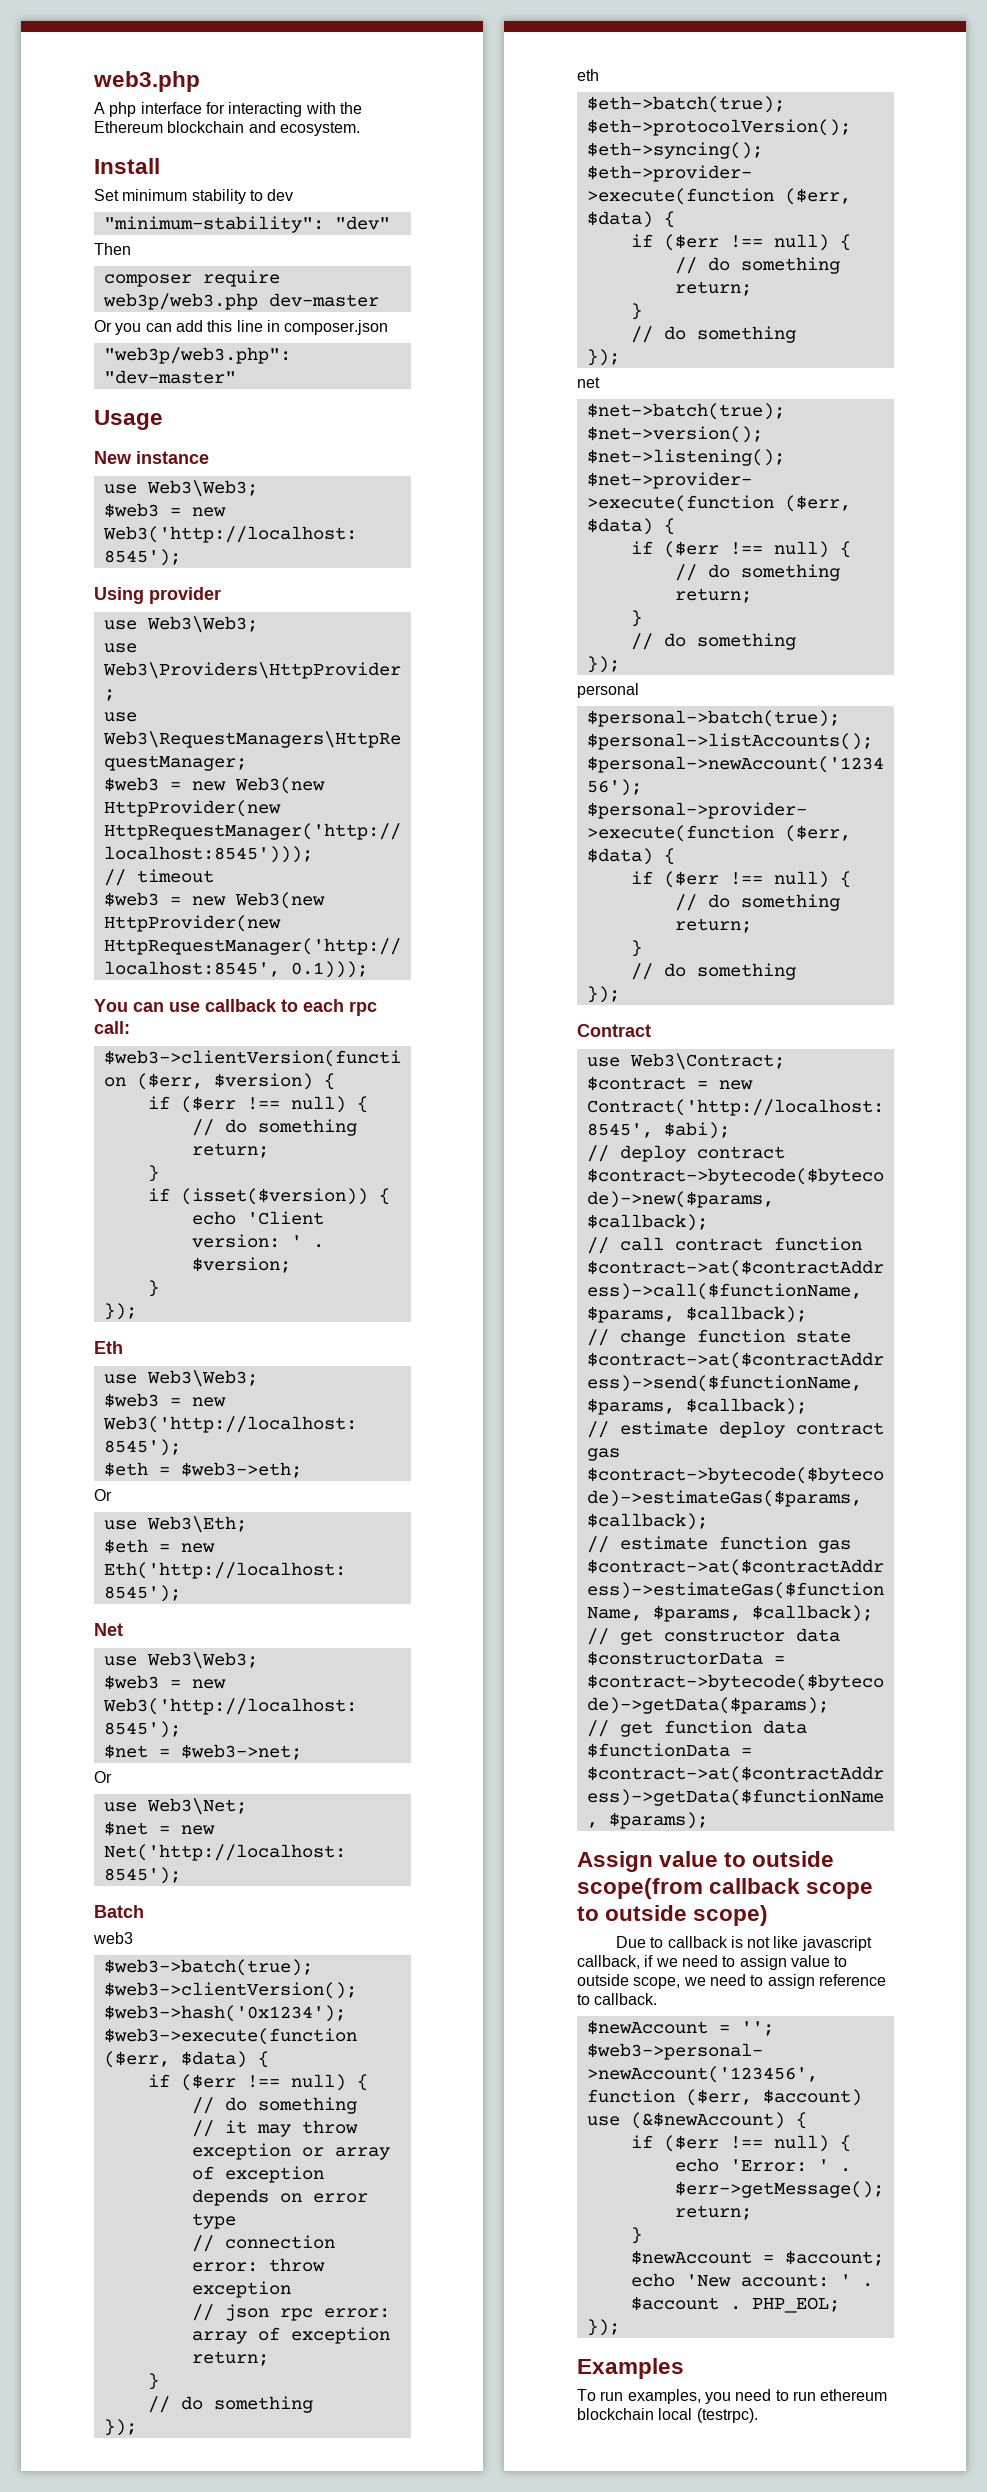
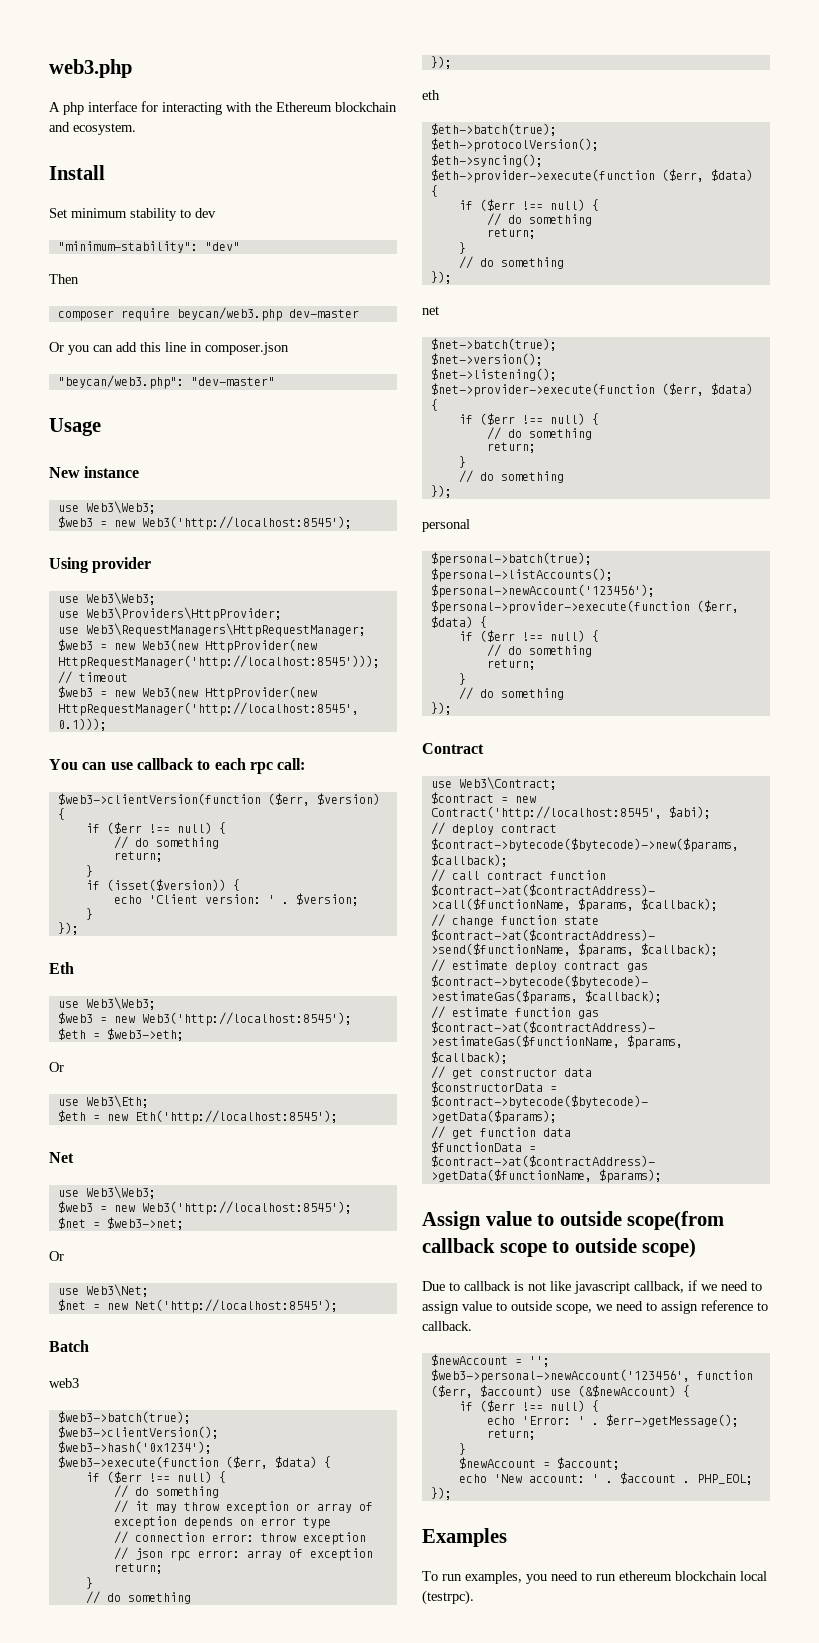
[102,293,258,310] web3p/web3.php -> [176,307,282,321] beycan/web3.php
[103,347,291,364] "web3p/web3.php": -> [57,375,184,389] "beycan/web3.php":

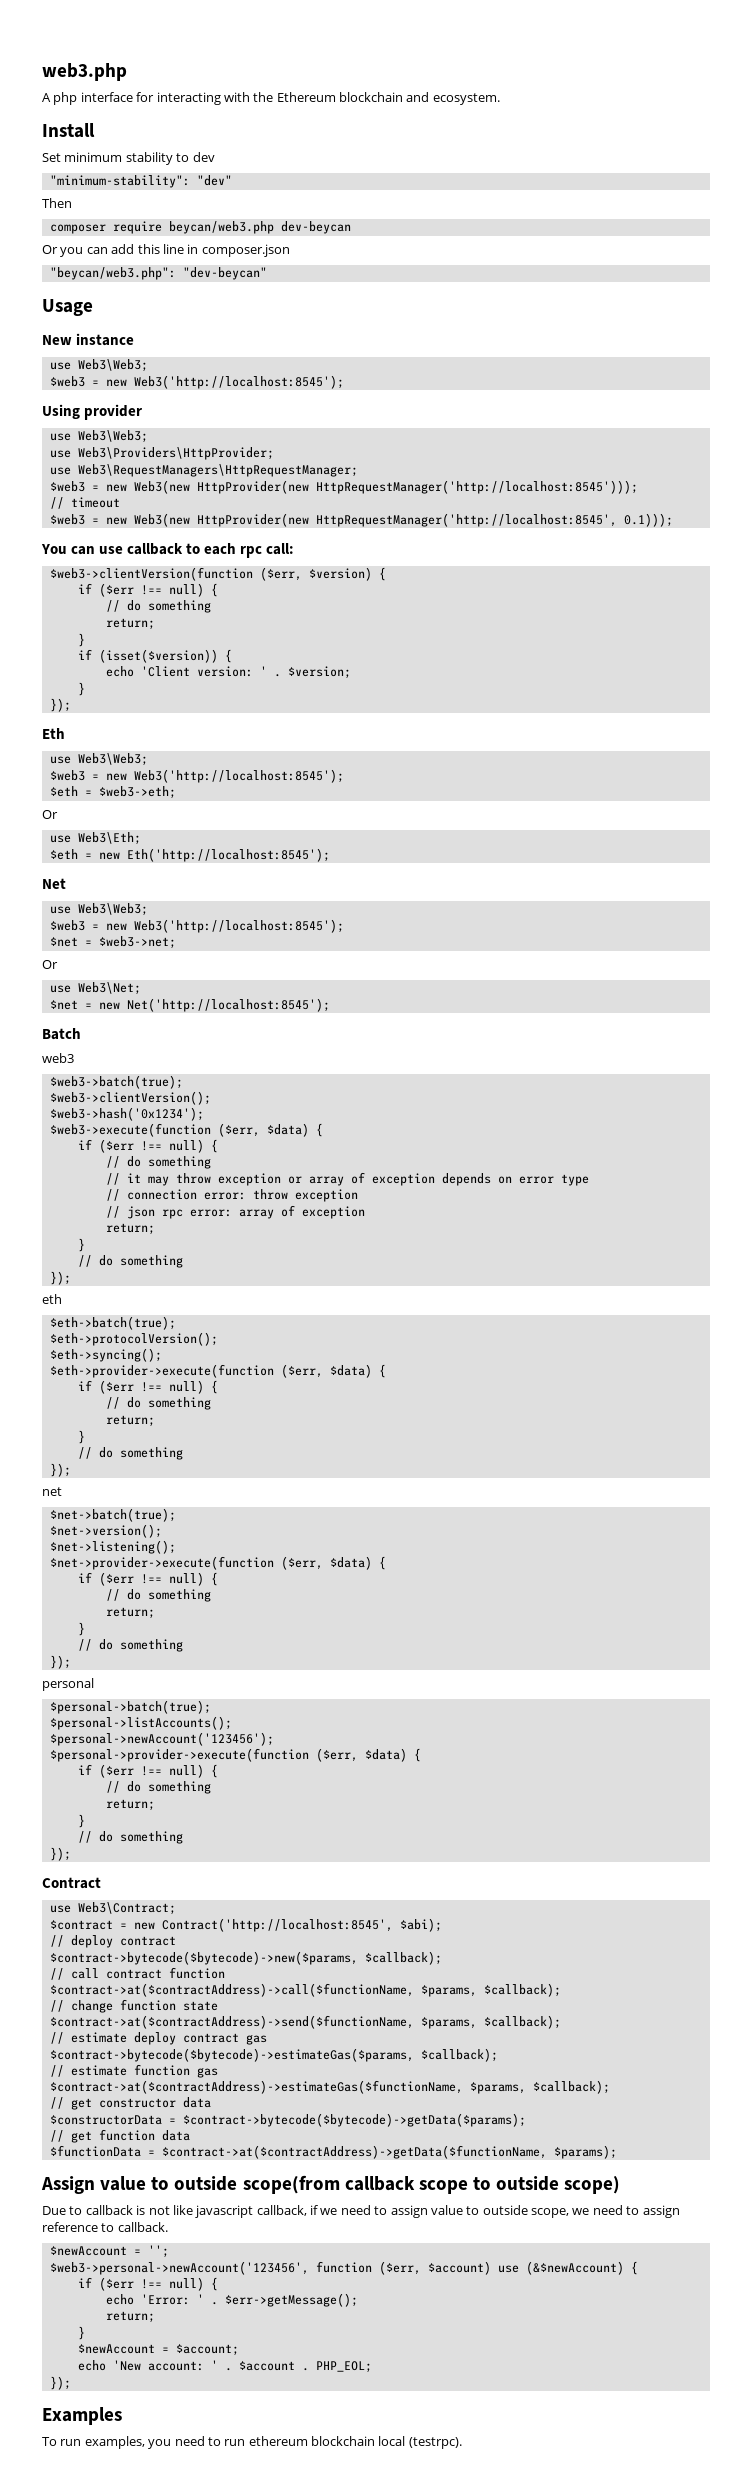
[288,309,359,318] dev-master -> [280,221,351,234] dev-beycan
[190,377,275,386] "dev-master" -> [182,267,267,280] "dev-beycan"

